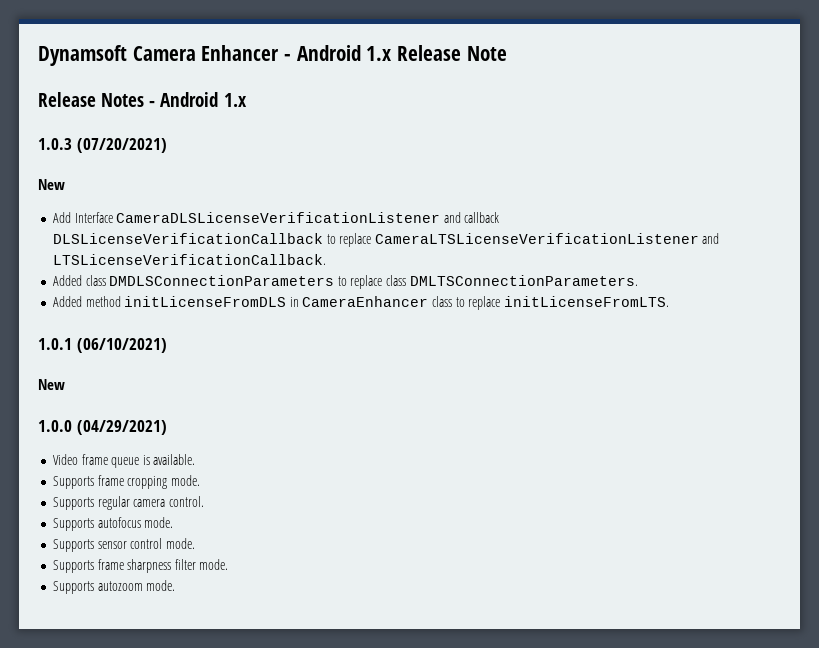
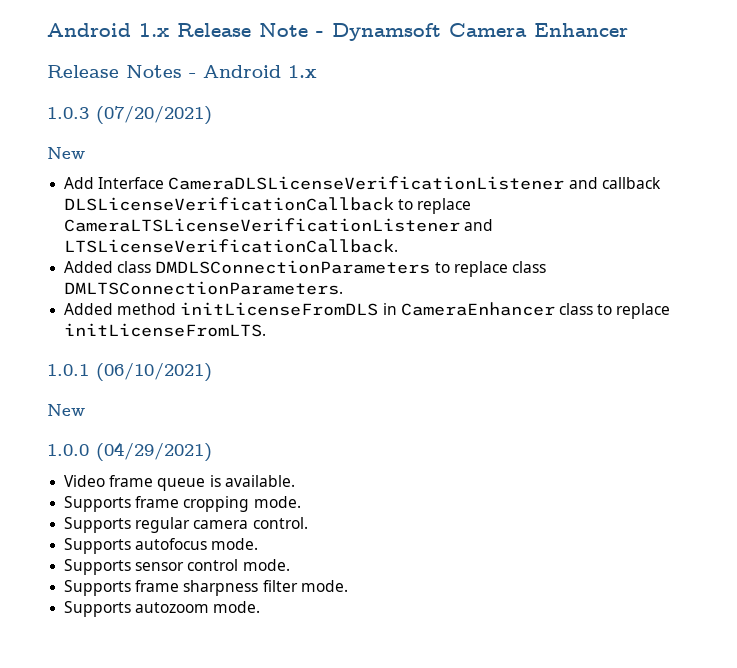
[38,45,292,66] Dynamsoft Camera Enhancer - -> (47, 30) none
(507, 53) none -> [316,23,628,41] - Dynamsoft Camera Enhancer

